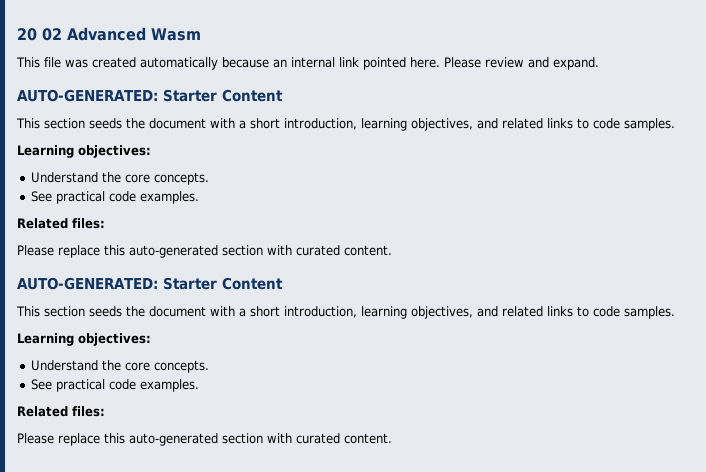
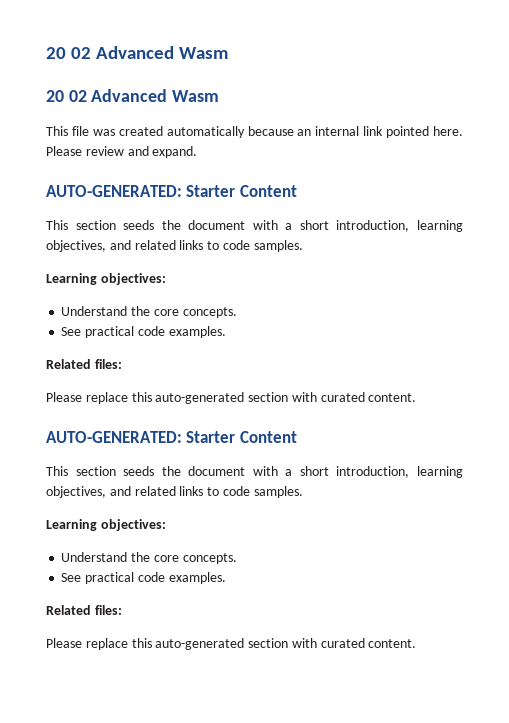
[17,27,201,41] 20 02 Advanced Wasm -> [46,46,229,59] [46,89,220,102] 20 02 Advanced Wasm // 20 02 Advanced Wasm

